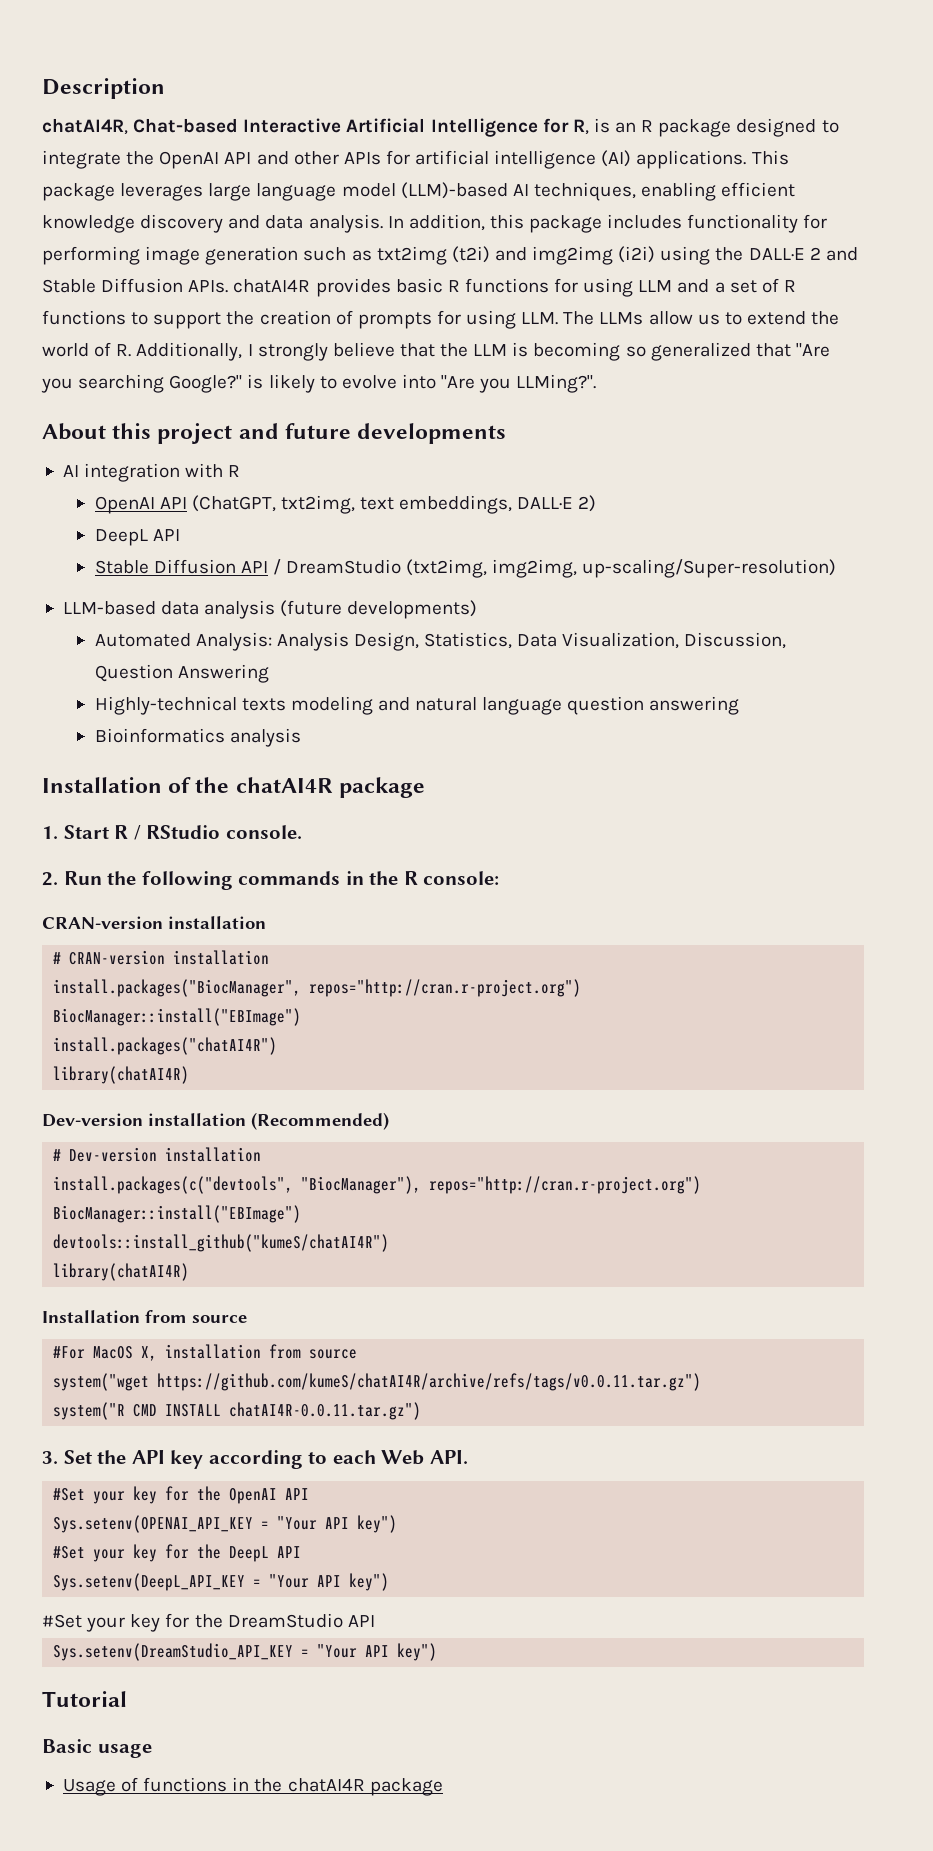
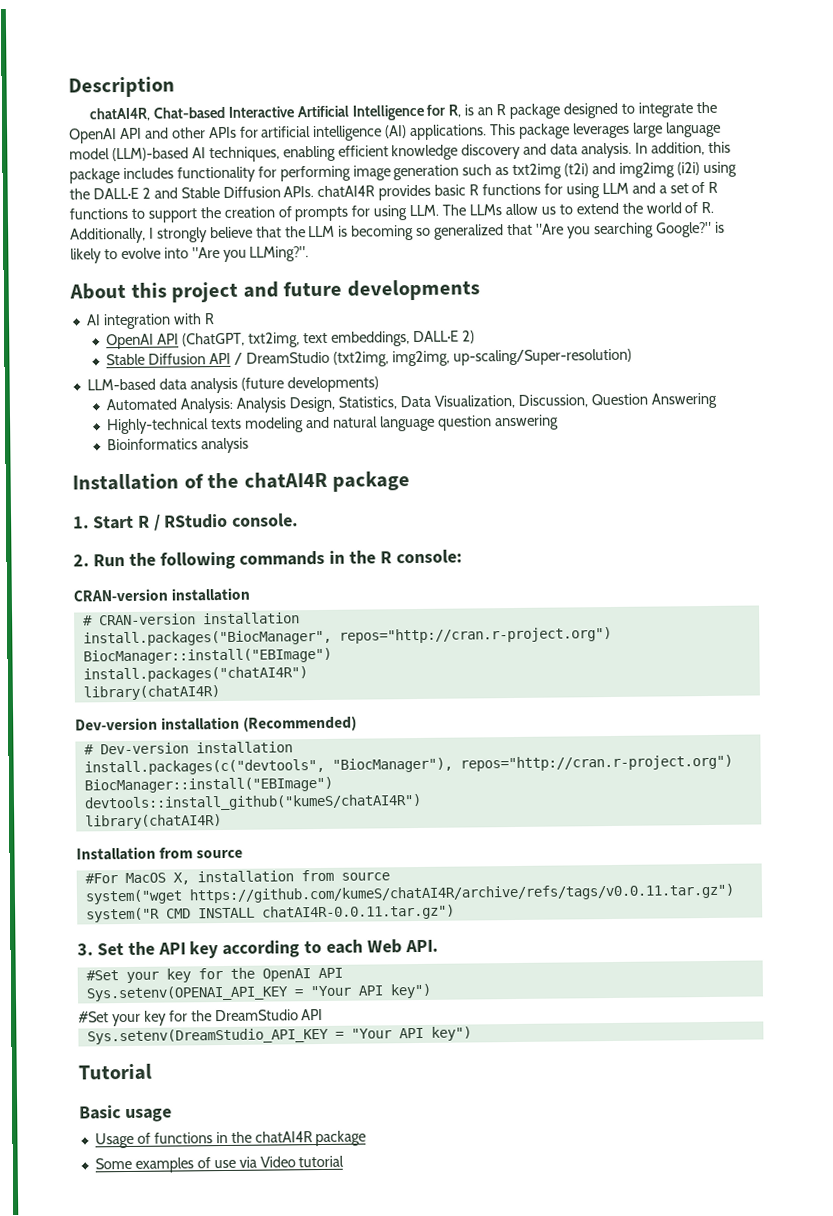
[94,529,180,546] // DeepL API -> (475, 337) none
[53,1544,302,1562] [53,1573,390,1591] // #Set your key for the DeepL API // Sys.setenv(DeepL_API_KEY = "Your API key") -> (432, 991) none
(443, 1787) none -> [94,1155,345,1173] // Some examples of use via Video tutorial

